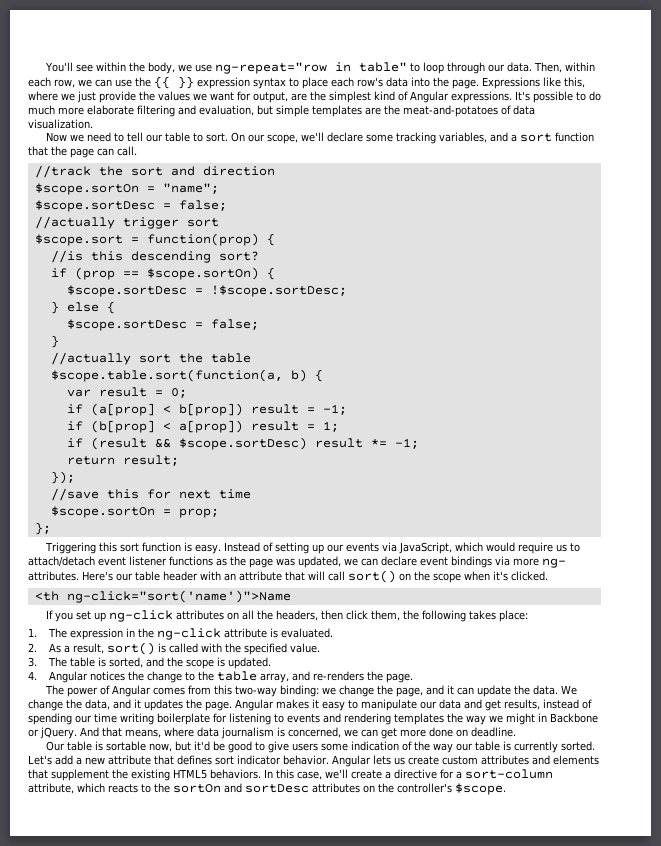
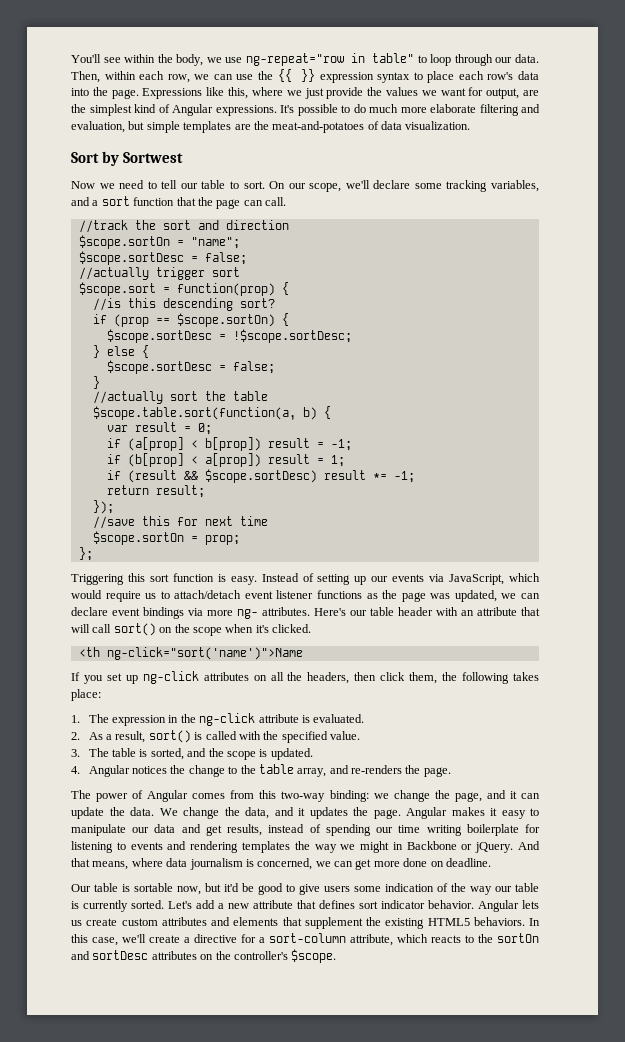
(93, 124) none -> [71,151,184,166] // Sort by Sortwest

